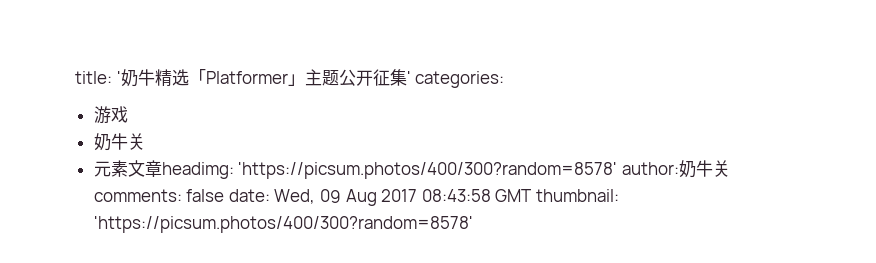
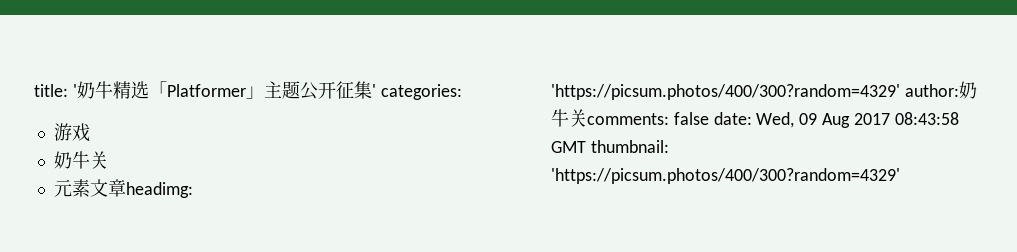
[238,162,618,179] 'https://picsum.photos/400/300?random=8578' -> [550,84,900,100] 'https://picsum.photos/400/300?random=4329'
[93,216,473,233] 'https://picsum.photos/400/300?random=8578' -> [550,168,900,184] 'https://picsum.photos/400/300?random=4329'

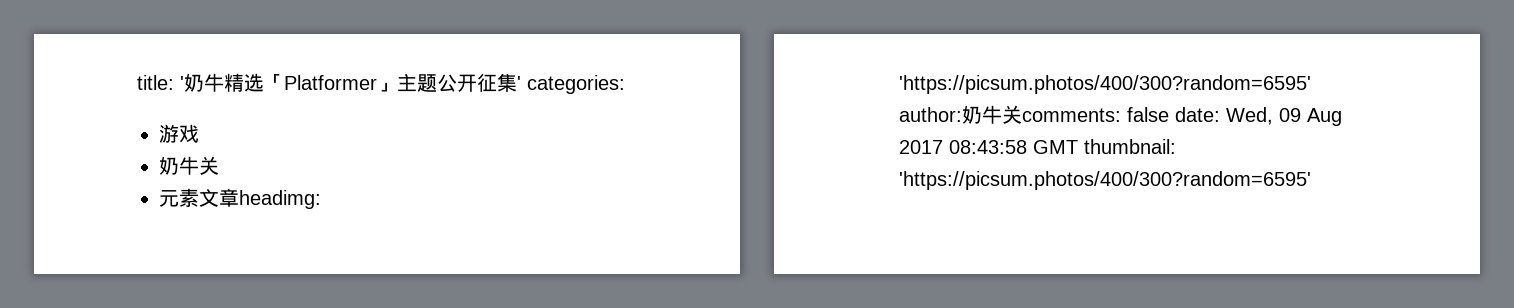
[550,84,900,100] 'https://picsum.photos/400/300?random=4329' -> [899,75,1311,94] 'https://picsum.photos/400/300?random=6595'
[550,168,900,184] 'https://picsum.photos/400/300?random=4329' -> [899,171,1311,190] 'https://picsum.photos/400/300?random=6595'

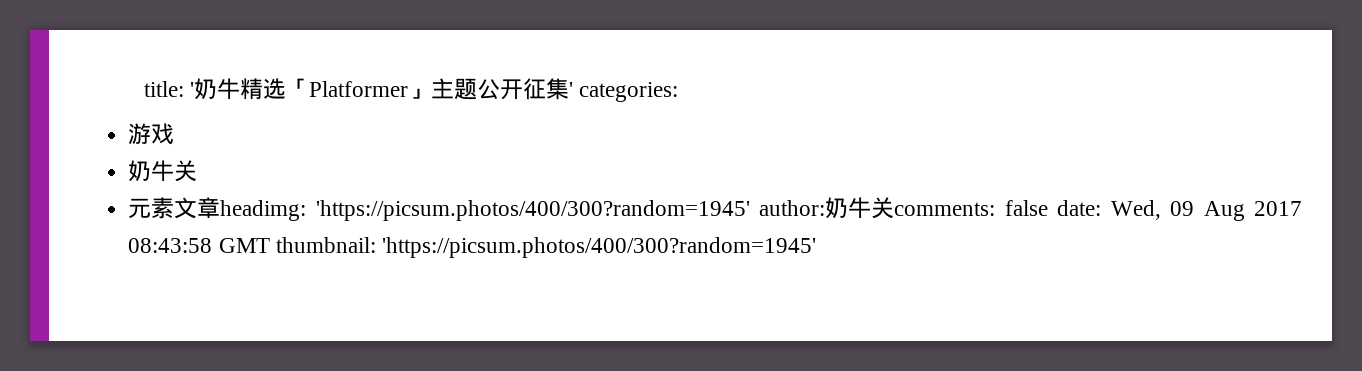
[899,75,1311,94] 'https://picsum.photos/400/300?random=6595' -> [315,200,750,221] 'https://picsum.photos/400/300?random=1945'
[899,171,1311,190] 'https://picsum.photos/400/300?random=6595' -> [381,237,816,258] 'https://picsum.photos/400/300?random=1945'

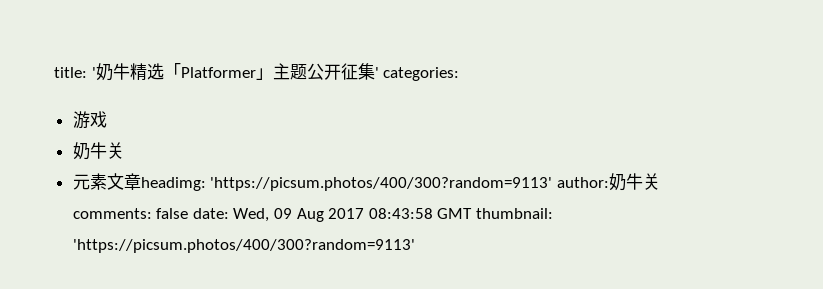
[315,200,750,221] 'https://picsum.photos/400/300?random=1945' -> [210,177,553,191] 'https://picsum.photos/400/300?random=9113'
[381,237,816,258] 'https://picsum.photos/400/300?random=1945' -> [72,239,415,253] 'https://picsum.photos/400/300?random=9113'

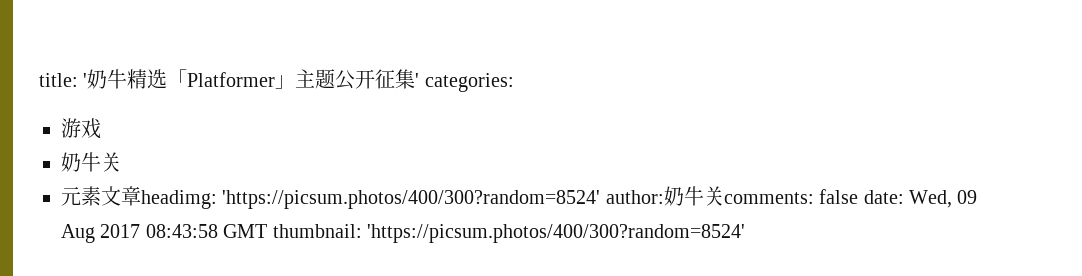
[210,177,553,191] 'https://picsum.photos/400/300?random=9113' -> [222,190,601,209] 'https://picsum.photos/400/300?random=8524'
[72,239,415,253] 'https://picsum.photos/400/300?random=9113' -> [367,224,745,243] 'https://picsum.photos/400/300?random=8524'

